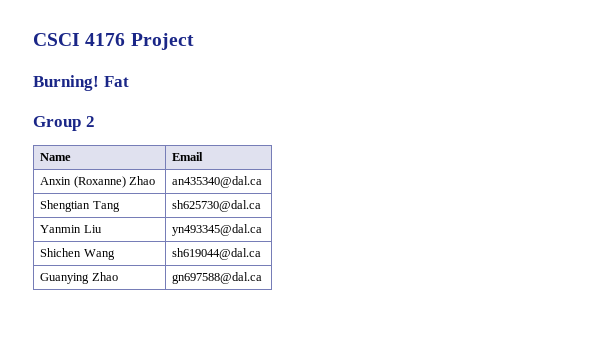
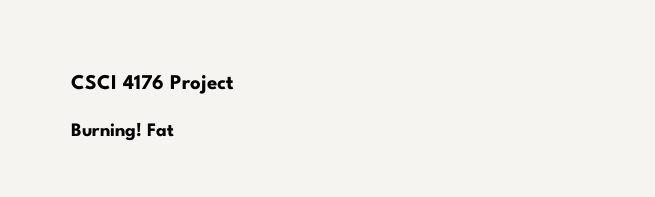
[33,116,95,131] [40,153,72,161] [172,152,204,161] [40,176,156,188] [172,176,263,188] [40,200,120,212] [172,200,262,212] [40,225,102,233] [172,224,263,236] [40,248,115,260] [172,248,262,260] [40,272,118,284] [172,272,263,284] // Group 2 // Name | Email // Anxin (Roxanne) Zhao | an435340@dal.ca // Shengtian Tang | sh625730@dal.ca // Yanmin Liu | yn493345@dal.ca // Shichen Wang | sh619044@dal.ca // Guanying Zhao | gn697588@dal.ca -> (175, 130) none

